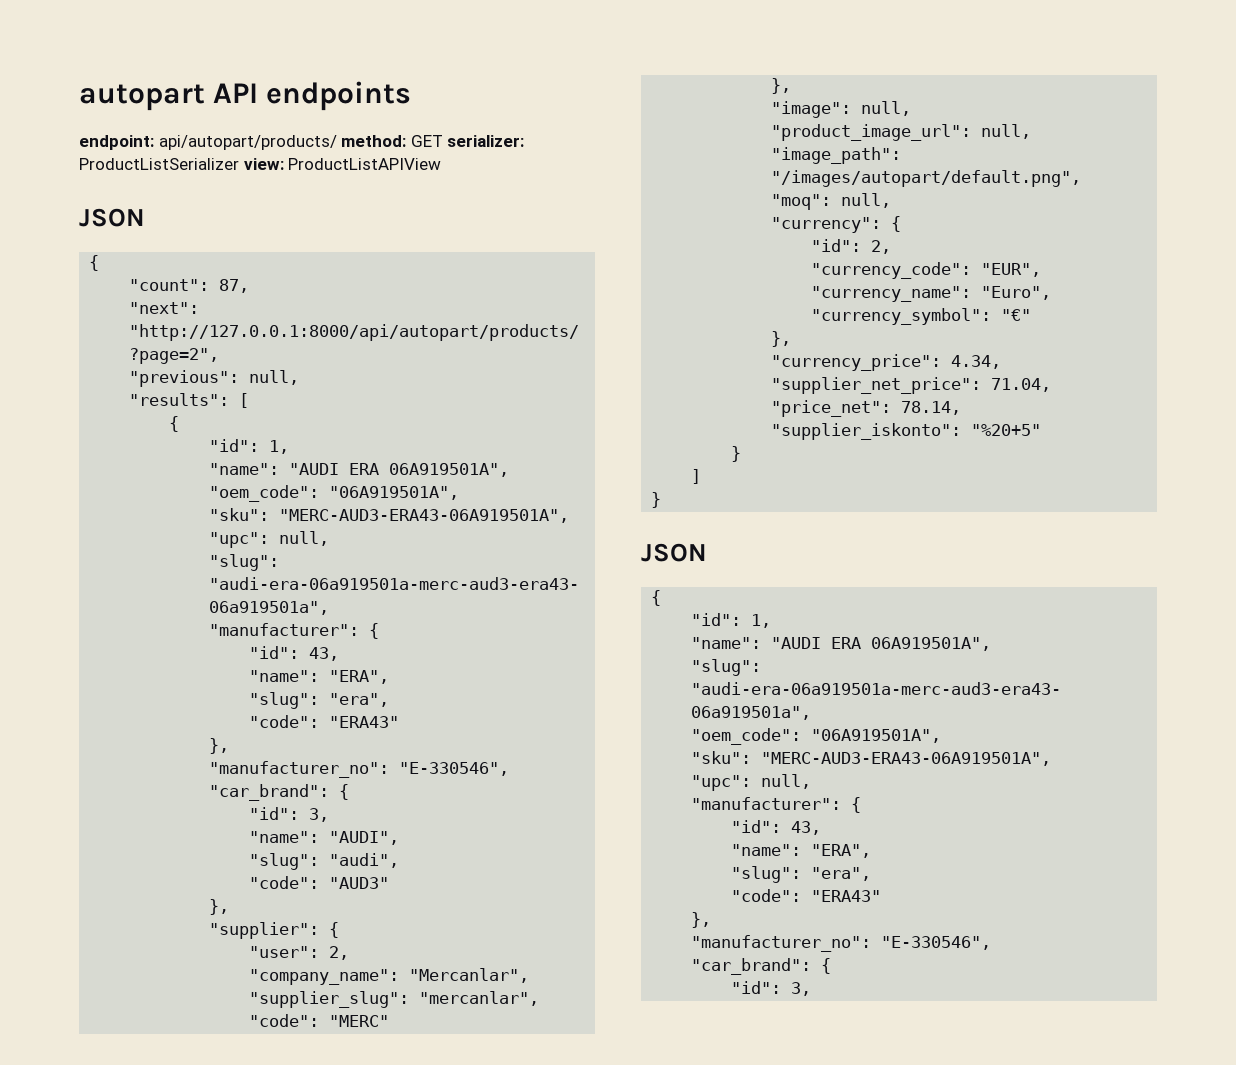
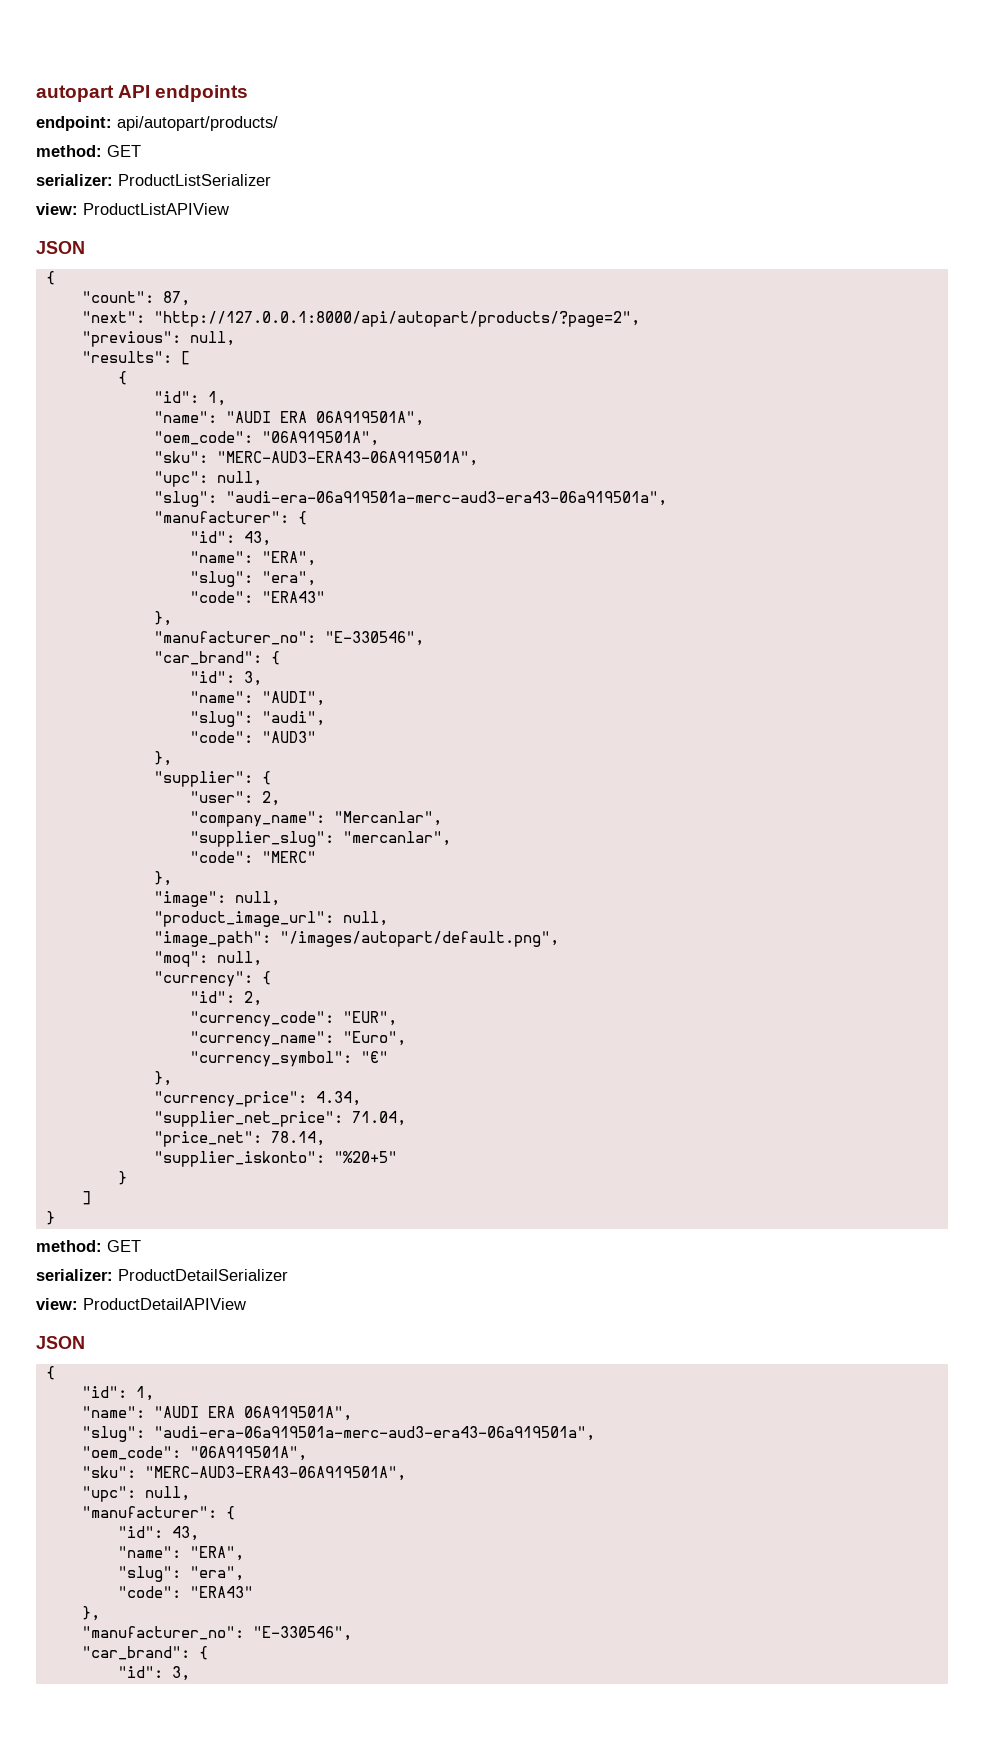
[341,135,443,147] method: GET -> [36,145,141,157] // method: GET //
(239, 164) none -> (271, 180) //
(662, 500) none -> [36,1240,141,1252] [36,1269,288,1281] [36,1298,246,1310] // method: GET // serializer: ProductDetailSerializer // view: ProductDetailAPIView

